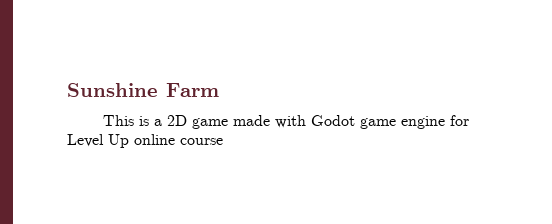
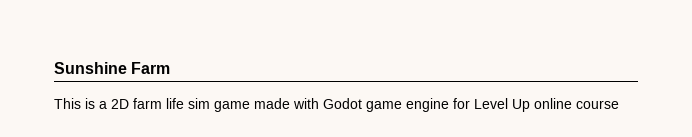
(188, 120) none -> [133,98,210,109] farm life sim

